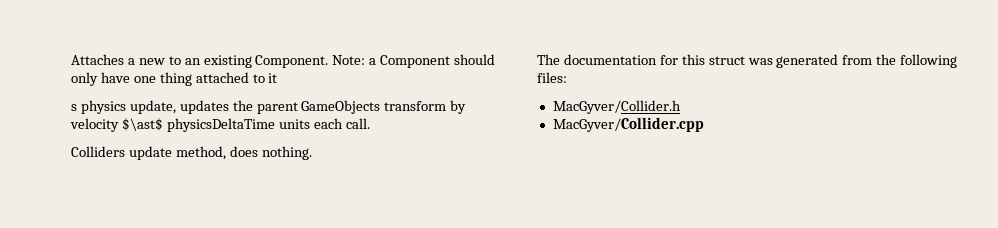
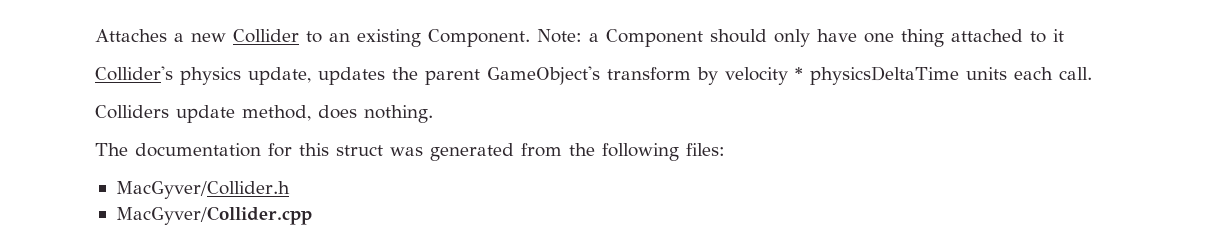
(165, 61) none -> [233,29,299,43] Collider
[71,104,77,111] s -> [95,66,173,81] Collider's
[301,100,381,114] GameObjects -> [487,66,600,85] GameObject's
[121,118,163,131] $\ast$ -> [795,67,803,80] *

